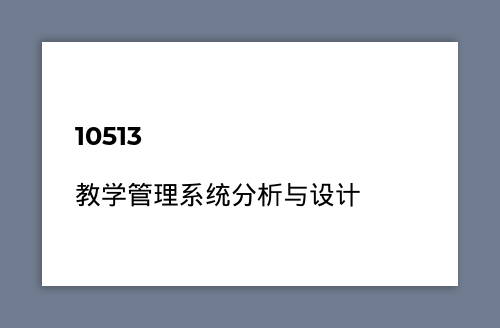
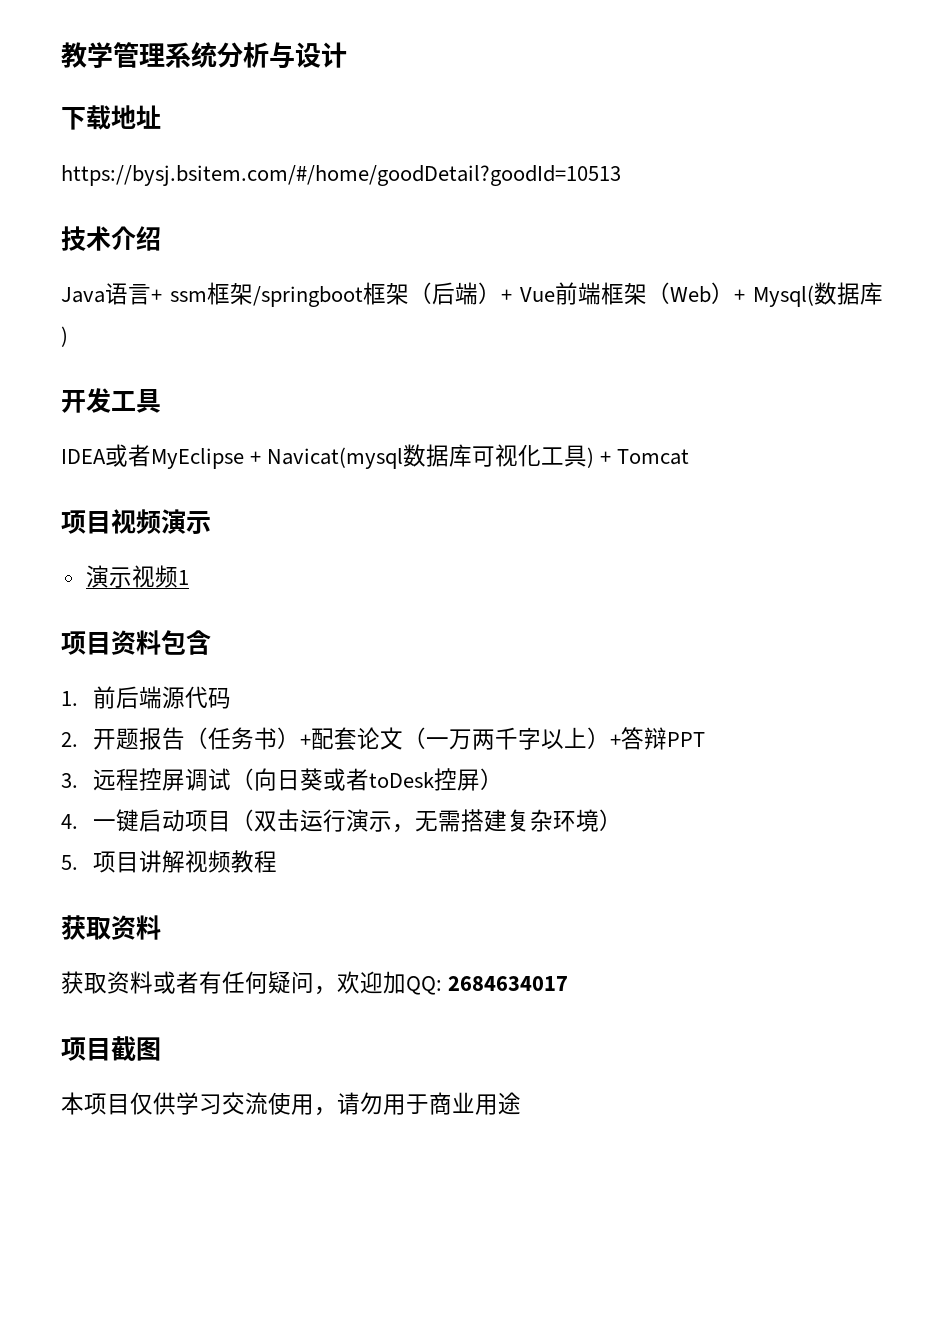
[75,127,142,145] 10513 // -> (61, 55) none
(361, 194) none -> [61,105,161,130] [61,165,621,186] [61,226,161,251] [61,282,883,307] [61,326,68,347] [61,388,161,413] [61,444,690,469] [61,509,211,534] [85,565,189,588] [61,630,211,655] [61,686,231,709] [61,727,705,750] [61,768,503,791] [61,809,622,833] [61,850,277,873] [61,915,161,940] [61,971,569,995] [61,1036,161,1061] [61,1092,521,1116] // 下载地址 // https://bysj.bsitem.com/#/home/goodDetail?goodId=10513 // 技术介绍 // Java语言+ ssm框架/springboot框架（后端）+ Vue前端框架（Web）+ Mysql(数据库) // 开发工具 // IDEA或者MyEclipse + Navicat(mysql数据库可视化工具) + Tomcat // 项目视频演示 // 演示视频1 // 项目资料包含 // 1.前后端源代码 // 2.开题报告（任务书）+配套论文（一万两千字以上）+答辩PPT // 3.远程控屏调试（向日葵或者toDesk控屏） // 4.一键启动项目（双击运行演示，无需搭建复杂环境） // 5.项目讲解视频教程 // 获取资料 // 获取资料或者有任何疑问，欢迎加QQ: 2684634017 // 项目截图 // 本项目仅供学习交流使用，请勿用于商业用途

